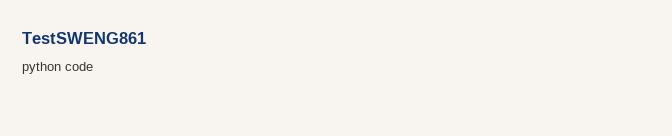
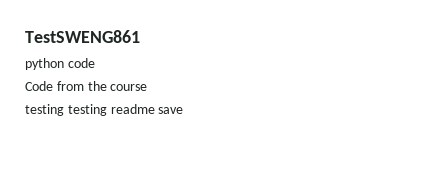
(93, 66) none -> [25,81,148,91] [25,104,184,116] // Code from the course // testing testing readme save

